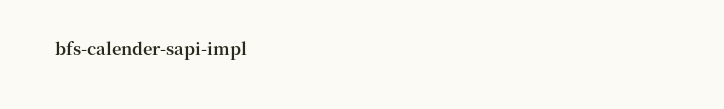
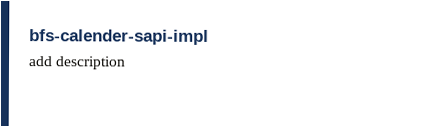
(247, 50) none -> [28,56,127,70] // add description

